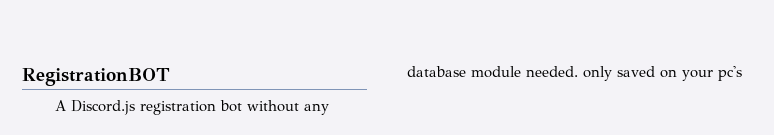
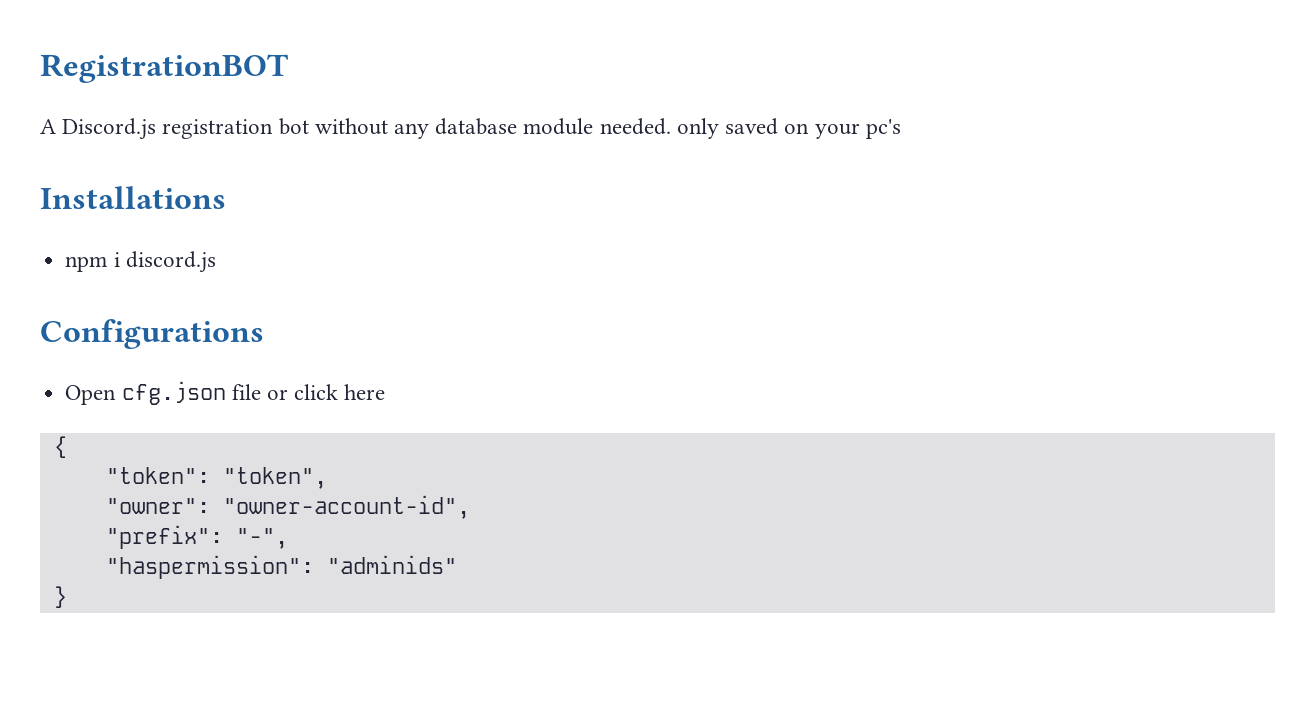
(742, 73) none -> [40,186,226,209] [65,251,216,273] [40,319,264,349] [65,381,386,405] [53,436,67,458] [105,467,327,489] [105,495,470,519] [105,525,288,549] [105,555,457,579] [53,586,67,608] // Installations // npm i discord.js // Configurations // Open cfg.json file or click here // { // "token": "token", // "owner": "owner-account-id", // "prefix": "-", // "haspermission": "adminids" // }

